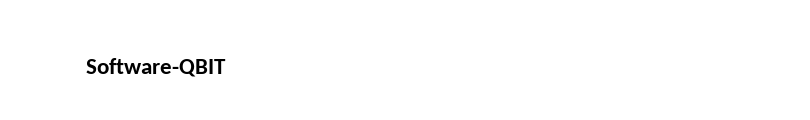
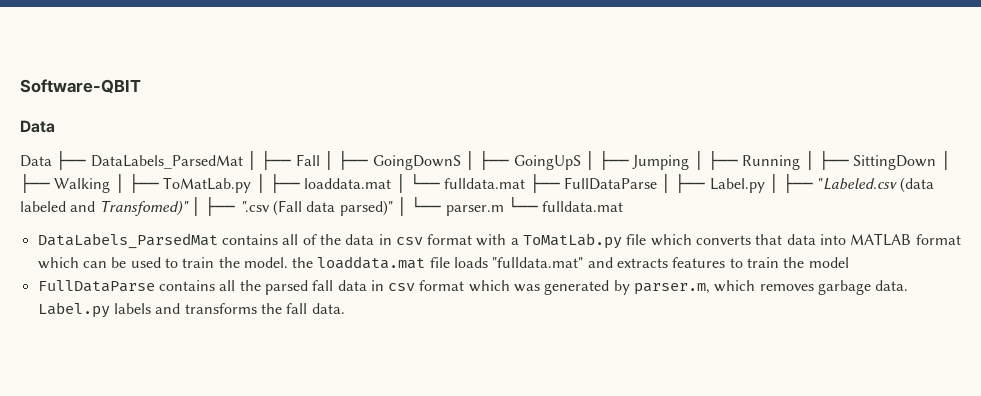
(226, 67) none -> [20,120,55,133] [20,150,951,170] [20,173,935,193] [20,196,624,216] [37,233,961,249] [37,256,849,269] [37,280,909,295] [37,302,345,318] // Data // Data ├── DataLabels_ParsedMat │ ├── Fall │ ├── GoingDownS │ ├── GoingUpS │ ├── Jumping │ ├── Running │ ├── SittingDown │ ├── Walking │ ├── ToMatLab.py │ ├── loaddata.mat │ └── fulldata.mat ├── FullDataParse │ ├── Label.py │ ├── "Labeled.csv (data labeled and Transfomed)" │ ├── ".csv (Fall data parsed)" │ └── parser.m └── fulldata.mat // DataLabels_ParsedMat contains all of the data in csv format with a ToMatLab.py file which converts that data into MATLAB format which can be used to train the model. the loaddata.mat file loads "fulldata.mat" and extracts features to train the model // FullDataParse contains all the parsed fall data in csv format which was generated by parser.m, which removes garbage data. Label.py labels and transforms the fall data.

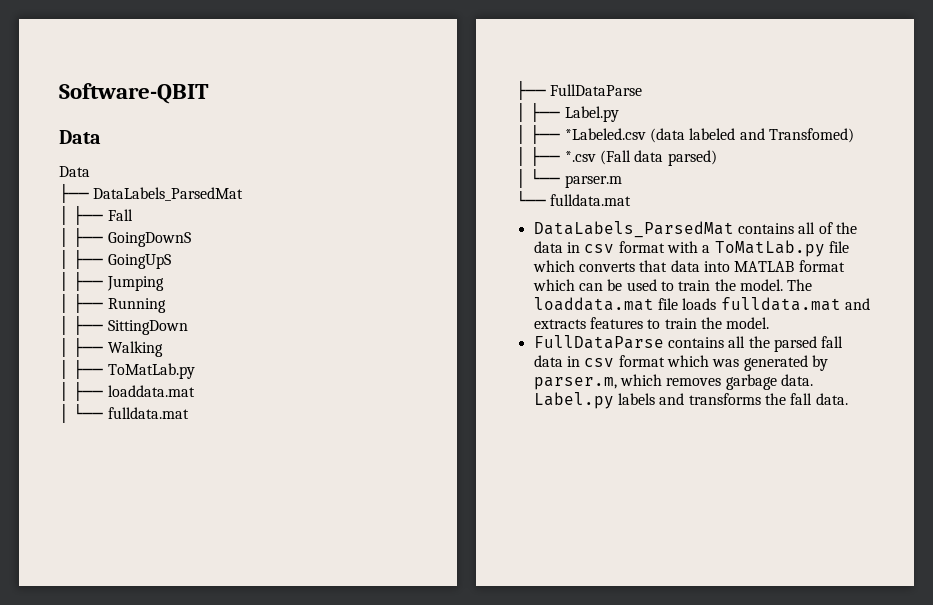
(52, 161) none -> (90, 171) //
(243, 162) none -> (244, 194) //
(320, 160) none -> (133, 215) //
(461, 162) none -> (191, 239) //
(581, 162) none -> (171, 261) //
(690, 162) none -> (164, 283) //
(801, 162) none -> (166, 305) //
(937, 162) none -> (188, 327) //
(111, 185) none -> (163, 349) //
(252, 185) none -> (195, 371) //
(392, 183) none -> (195, 391) //
(526, 183) none -> (189, 413) //
(657, 183) none -> (643, 90) //
[769,173,897,193] │ ├── "Labeled.csv -> [516,124,646,144] // │ ├── *Labeled.csv
[99,196,270,216] Transfomed)" │ ├── ".csv -> [768,128,854,143] [516,146,596,166] Transfomed) // │ ├── *.csv
[339,200,393,216] parsed)" -> [667,150,717,166] parsed) //
(504, 210) none -> (622, 181) //
[292,257,314,268] the -> [787,279,813,291] The
[492,257,584,268] "fulldata.mat" -> [720,297,841,311] fulldata.mat
[808,257,849,268] model -> [726,317,770,329] model.

